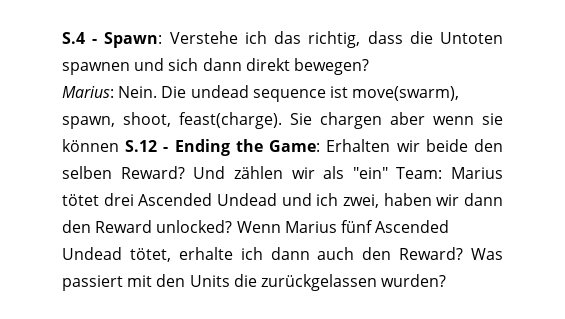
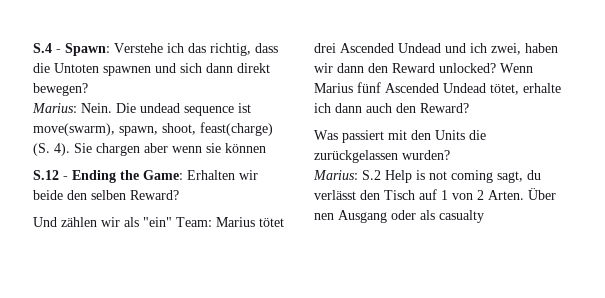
[179,112,282,129] feast(charge). -> [200,122,273,136] [33,143,70,156] feast(charge) (S. 4).
(119, 145) none -> (266, 148) //
(185, 172) none -> (179, 195) //
(464, 253) none -> (469, 108) //
(447, 280) none -> [313,170,541,183] [314,188,556,200] [314,210,484,223] // Marius: S.2 Help is not coming sagt, du verlässt den Tisch auf 1 von 2 Arten. Über nen Ausgang oder als casualty

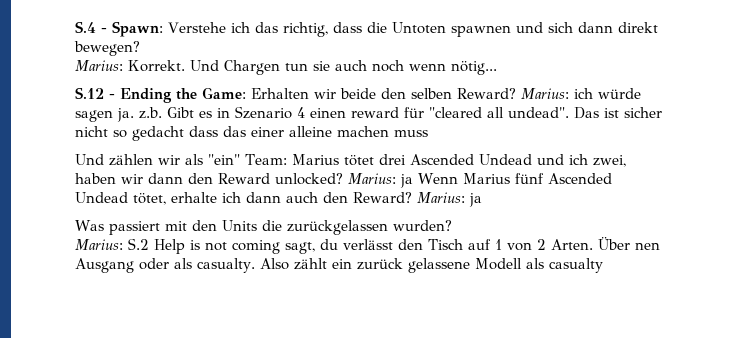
[81,103,251,116] [33,122,273,136] [33,143,266,156] Nein. Die undead sequence ist move(swarm), spawn, shoot, feast(charge) (S. 4). Sie chargen aber wenn sie können -> [128,60,497,75] Korrekt. Und Chargen tun sie auch noch wenn nötig...
(179, 195) none -> [521,88,641,99] [75,106,662,122] [75,126,428,141] Marius: ich würde sagen ja. z.b. Gibt es in Szenario 4 einen reward für "cleared all undead". Das ist sicher nicht so gedacht dass das einer alleine machen muss
(496, 68) none -> [348,173,413,188] Marius: ja
(469, 108) none -> [417,192,482,207] Marius: ja
(435, 215) none -> [197,258,544,273] casualty. Also zählt ein zurück gelassene Modell als

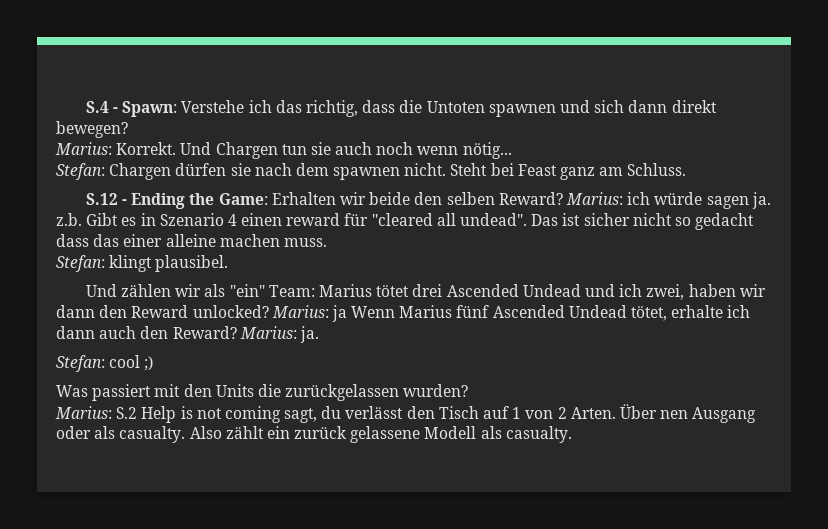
(497, 68) none -> [56,163,687,180] // Stefan: Chargen dürfen sie nach dem spawnen nicht. Steht bei Feast ganz am Schluss.
[394,130,428,137] muss -> [283,238,327,247] [56,255,229,272] muss. // Stefan: klingt plausibel.
[469,193,482,207] ja -> [299,326,319,343] [56,355,154,372] ja. // Stefan: cool ;)
[548,258,603,273] casualty -> [505,426,572,443] casualty.

